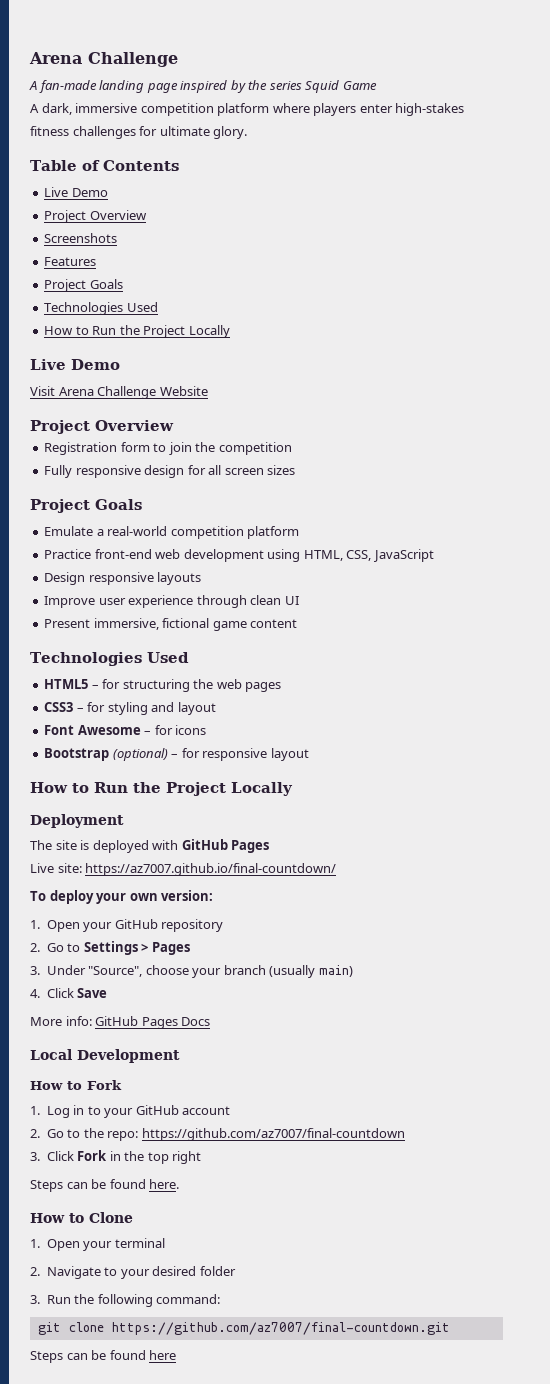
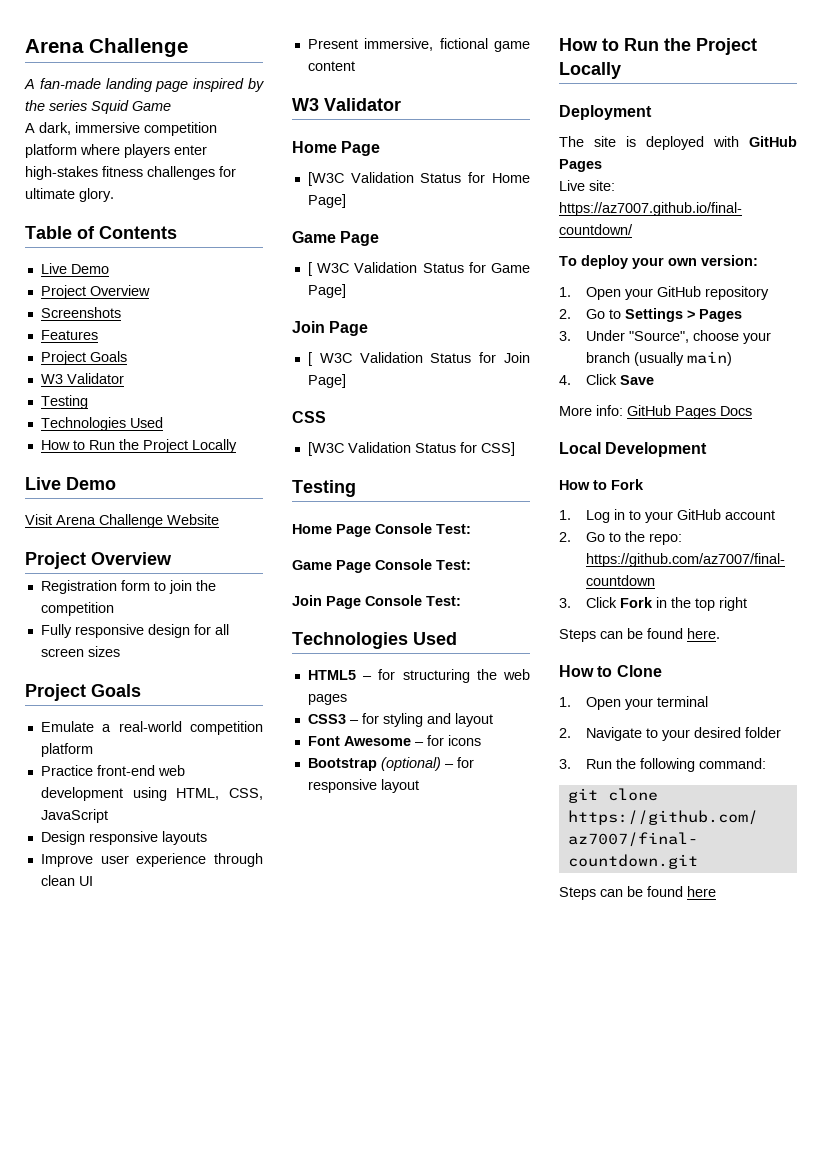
(123, 284) none -> [40,373,124,384] [40,395,88,409] // W3 Validator // Testing
(298, 623) none -> [292,98,401,111] [292,141,381,156] [307,172,530,186] [307,194,346,208] [292,231,380,246] [307,262,530,276] [307,284,346,298] [292,321,369,336] [307,352,530,366] [307,374,346,388] [292,411,326,423] [307,442,515,456] [292,480,356,497] [292,523,471,537] [292,559,471,573] [292,595,461,609] // W3 Validator // Home Page // [W3C Validation Status for Home Page] // Game Page // [ W3C Validation Status for Game Page] // Join Page // [ W3C Validation Status for Join Page] // CSS // [W3C Validation Status for CSS] // Testing // Home Page Console Test: // Game Page Console Test: // Join Page Console Test:

